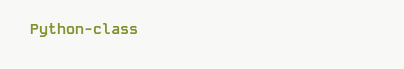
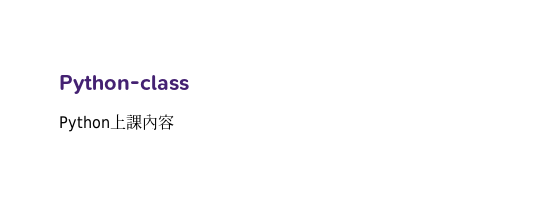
(138, 30) none -> [59,114,174,132] // Python上課內容

